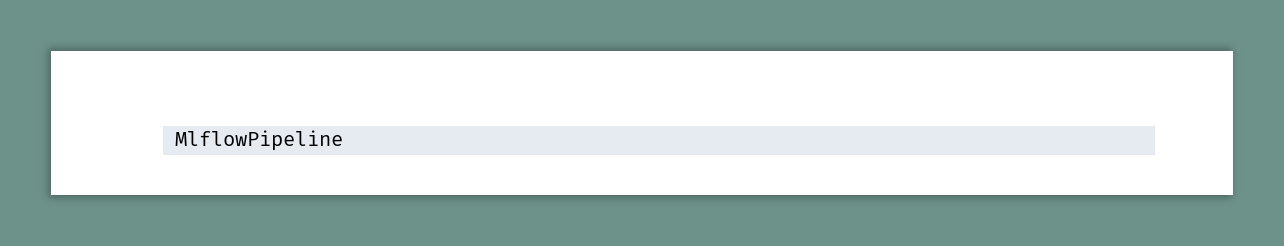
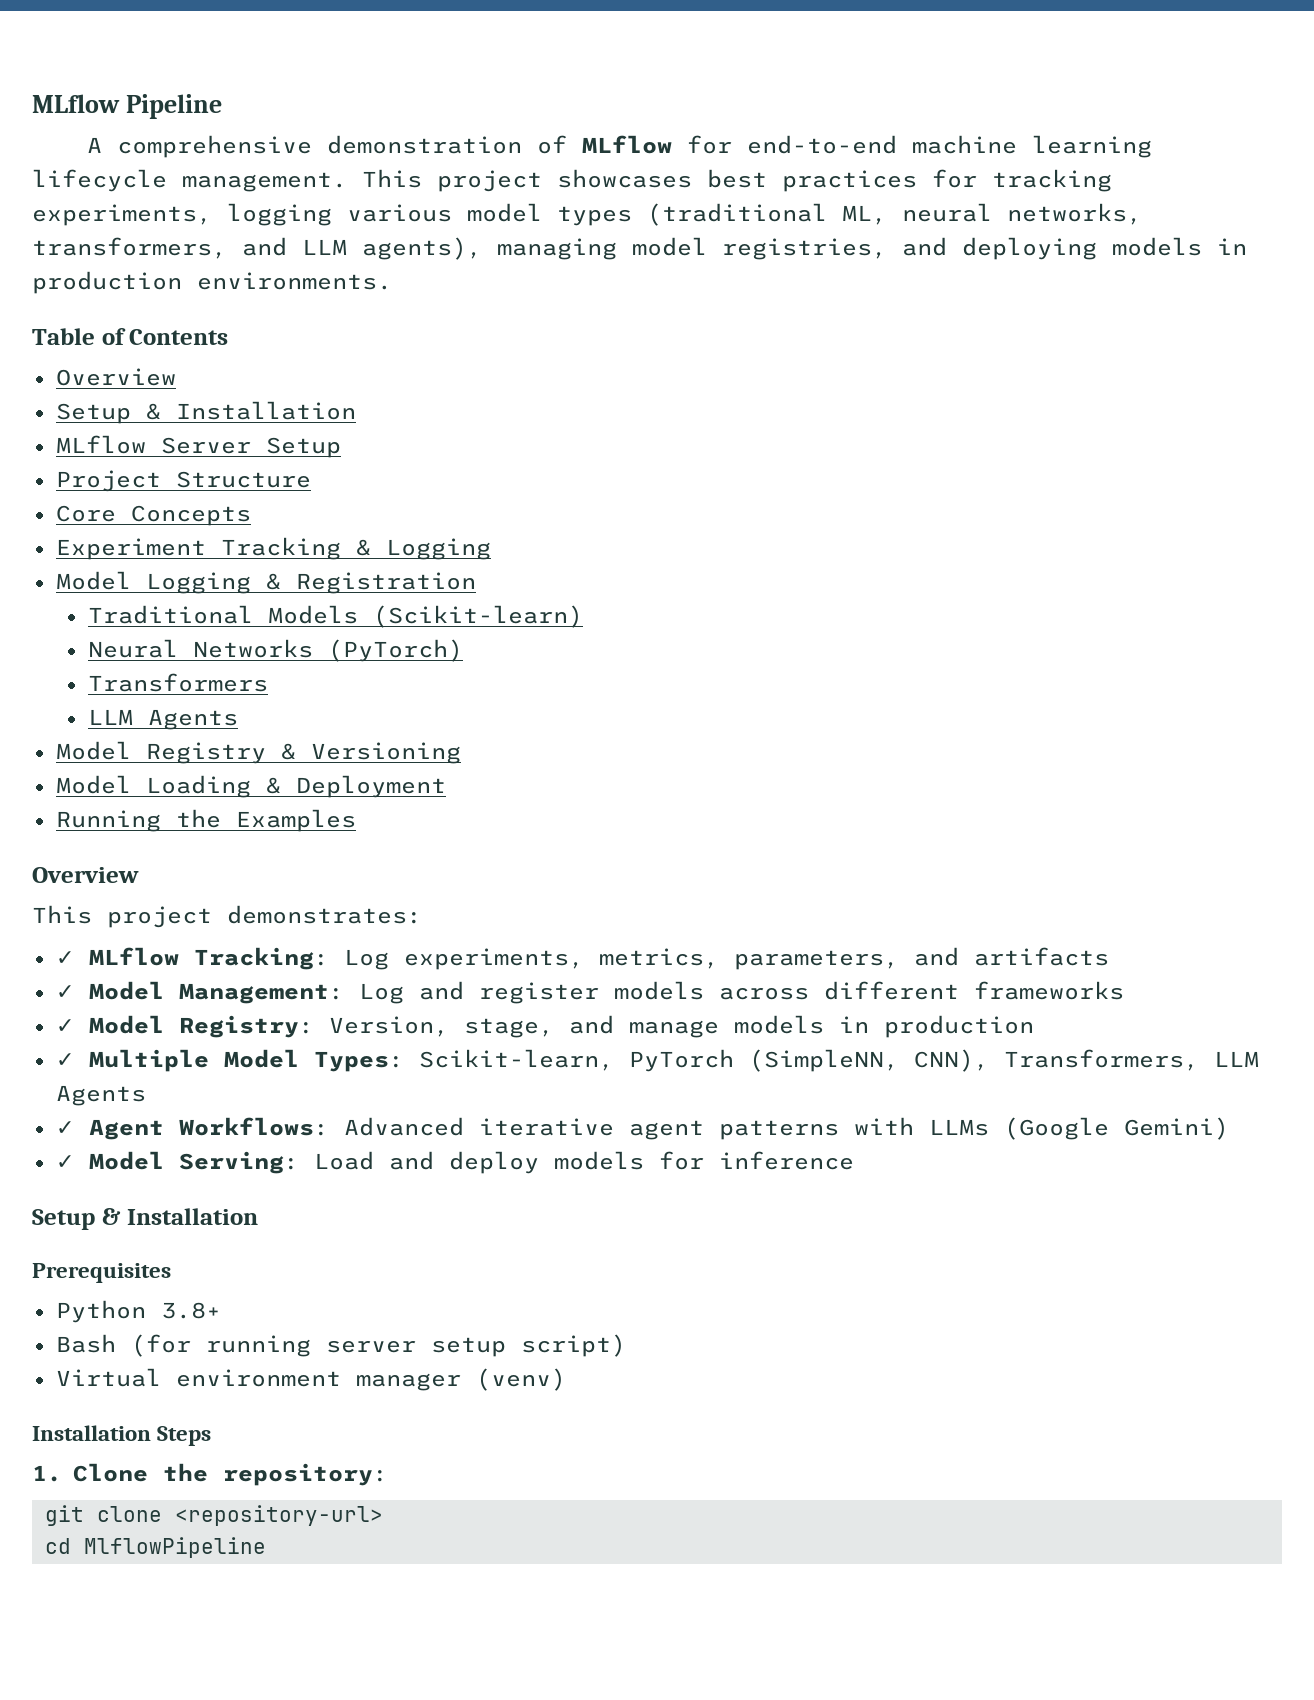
(175, 140) none -> [32,94,222,119] [87,135,1153,158] [32,169,1112,192] [32,203,1142,226] [32,237,1247,260] [32,271,392,294] [32,328,229,345] [55,368,176,386] [55,401,356,424] [55,435,341,458] [55,470,311,492] [55,505,251,526] [55,537,491,560] [55,571,476,594] [87,605,583,628] [87,639,463,662] [87,673,268,692] [87,709,238,730] [55,741,461,764] [55,775,446,798] [55,809,356,832] [32,867,139,883] [32,905,422,928] [55,947,1109,970] [55,981,1124,1004] [55,1015,1034,1038] [55,1049,1259,1072] [55,1085,146,1106] [55,1117,1229,1140] [55,1151,854,1174] [32,1208,259,1230] [32,1263,171,1283] [55,1300,221,1323] [55,1334,626,1357] [55,1368,566,1391] [32,1425,212,1446] [32,1463,388,1486] [44,1505,383,1526] [44,1538,71,1554] MLflow Pipeline // A comprehensive demonstration of MLflow for end-to-end machine learning lifecycle management. This project showcases best practices for tracking experiments, logging various model types (traditional ML, neural networks, transformers, and LLM agents), managing model registries, and deploying models in production environments. // Table of Contents // Overview // Setup & Installation // MLflow Server Setup // Project Structure // Core Concepts // Experiment Tracking & Logging // Model Logging & Registration // Traditional Models (Scikit-learn) // Neural Networks (PyTorch) // Transformers // LLM Agents // Model Registry & Versioning // Model Loading & Deployment // Running the Examples // Overview // This project demonstrates: // ✓ MLflow Tracking: Log experiments, metrics, parameters, and artifacts // ✓ Model Management: Log and register models across different frameworks // ✓ Model Registry: Version, stage, and manage models in production // ✓ Multiple Model Types: Scikit-learn, PyTorch (SimpleNN, CNN), Transformers, LLM Agents // ✓ Agent Workflows: Advanced iterative agent patterns with LLMs (Google Gemini) // ✓ Model Serving: Load and deploy models for inference // Setup & Installation // Prerequisites // Python 3.8+ // Bash (for running server setup script) // Virtual environment manager (venv) // Installation Steps // 1. Clone the repository: // git clone <repository-url> // cd

